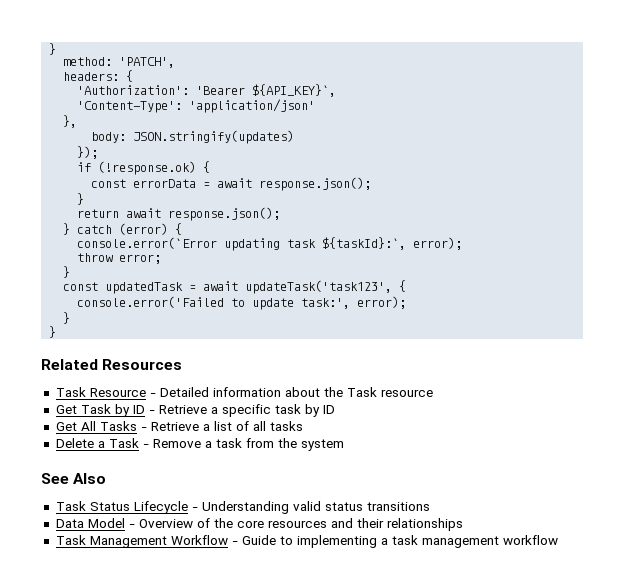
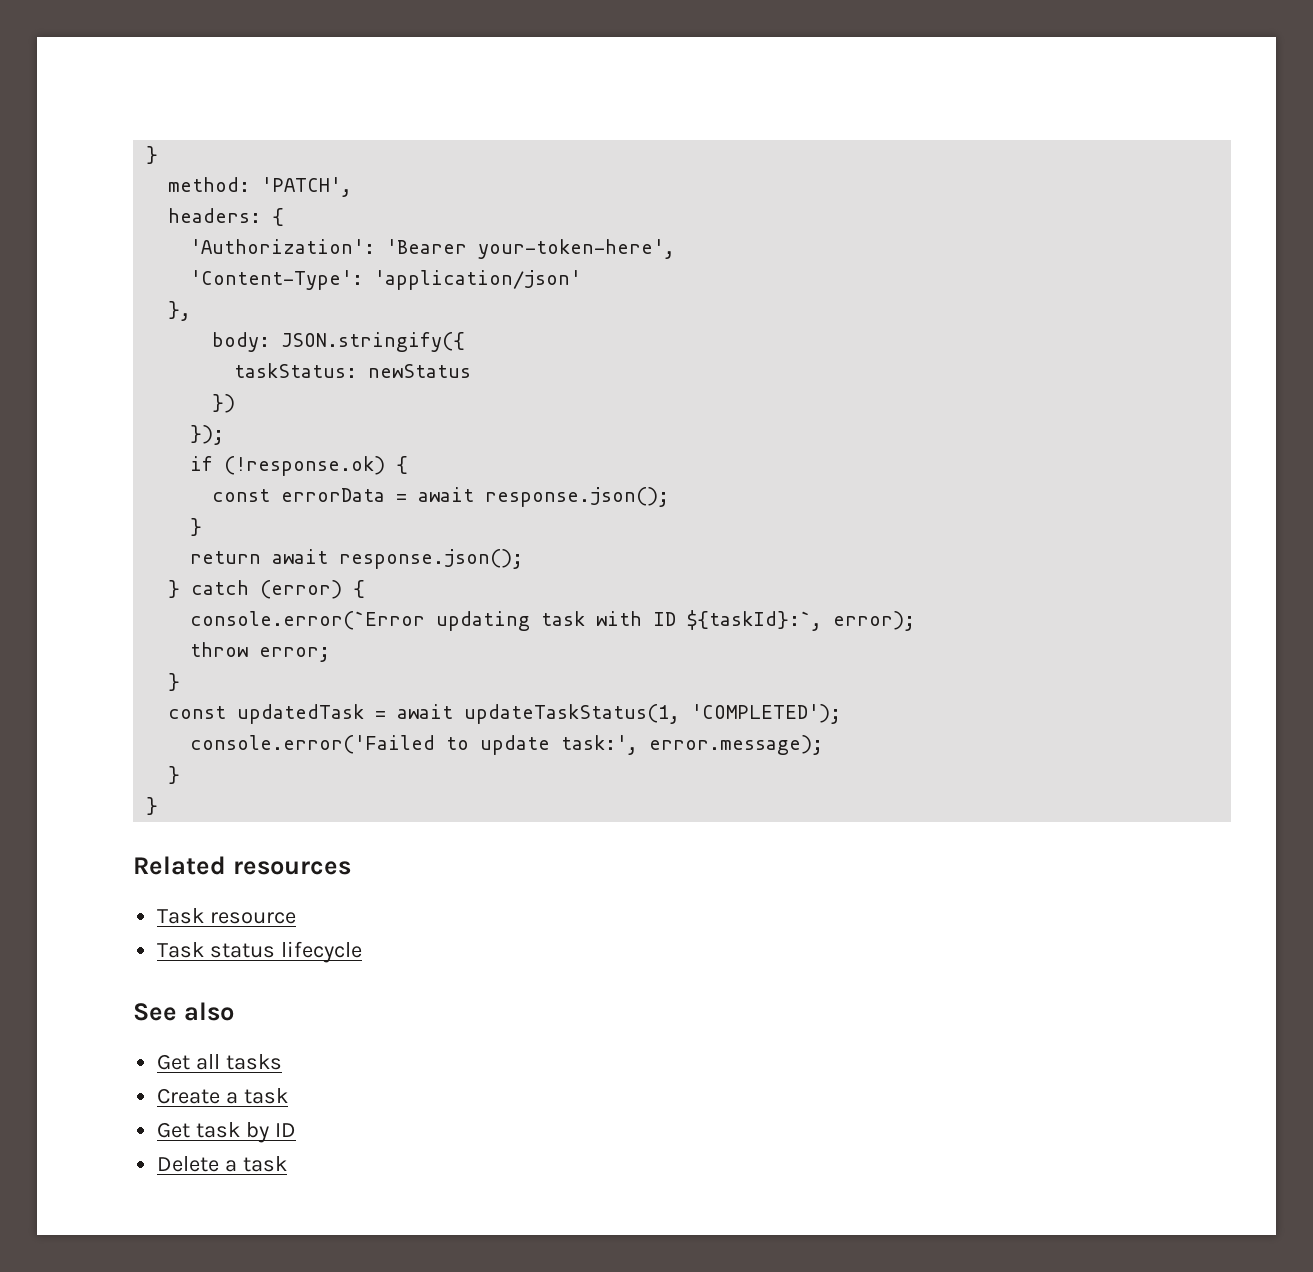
[252,84,337,97] ${API_KEY}`, -> [478,239,676,259] your-token-here',
[133,130,295,144] JSON.stringify(updates) -> [281,332,466,352] [234,363,472,378] [212,394,236,413] JSON.stringify({ // taskStatus: newStatus // })
(317, 243) none -> [596,611,677,626] with ID
[245,280,407,294] updateTask('task123', { -> [464,704,842,724] updateTaskStatus(1, 'COMPLETED');
[357,296,407,309] error); -> [649,735,824,755] error.message);
[102,359,183,370] [55,387,433,397] [55,404,335,417] [55,421,303,431] [55,438,344,451] [41,473,107,484] [55,501,430,514] [55,518,463,531] [55,535,558,548] Resources // Task Resource - Detailed information about the Task resource // Get Task by ID - Retrieve a specific task by ID // Get All Tasks - Retrieve a list of all tasks // Delete a Task - Remove a task from the system // See Also // Task Status Lifecycle - Understanding valid status transitions // Data Model - Overview of the core resources and their relationships // Task Management Workflow - Guide to implementing a task management workflow -> [232,861,351,875] [157,908,297,924] [157,941,363,963] [133,1002,234,1021] [157,1054,283,1070] [157,1088,289,1104] [157,1122,297,1143] [157,1156,288,1172] resources // Task resource // Task status lifecycle // See also // Get all tasks // Create a task // Get task by ID // Delete a task

